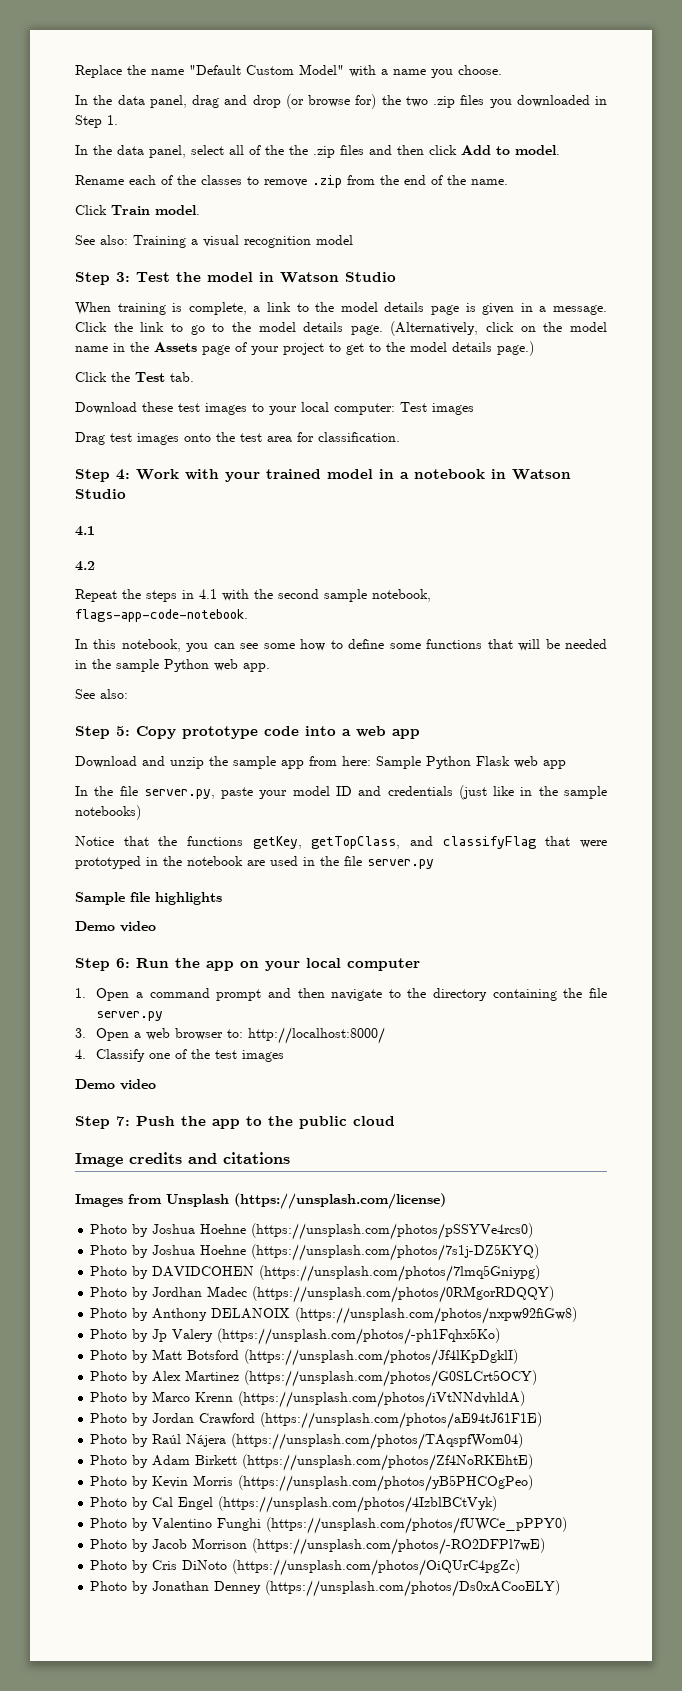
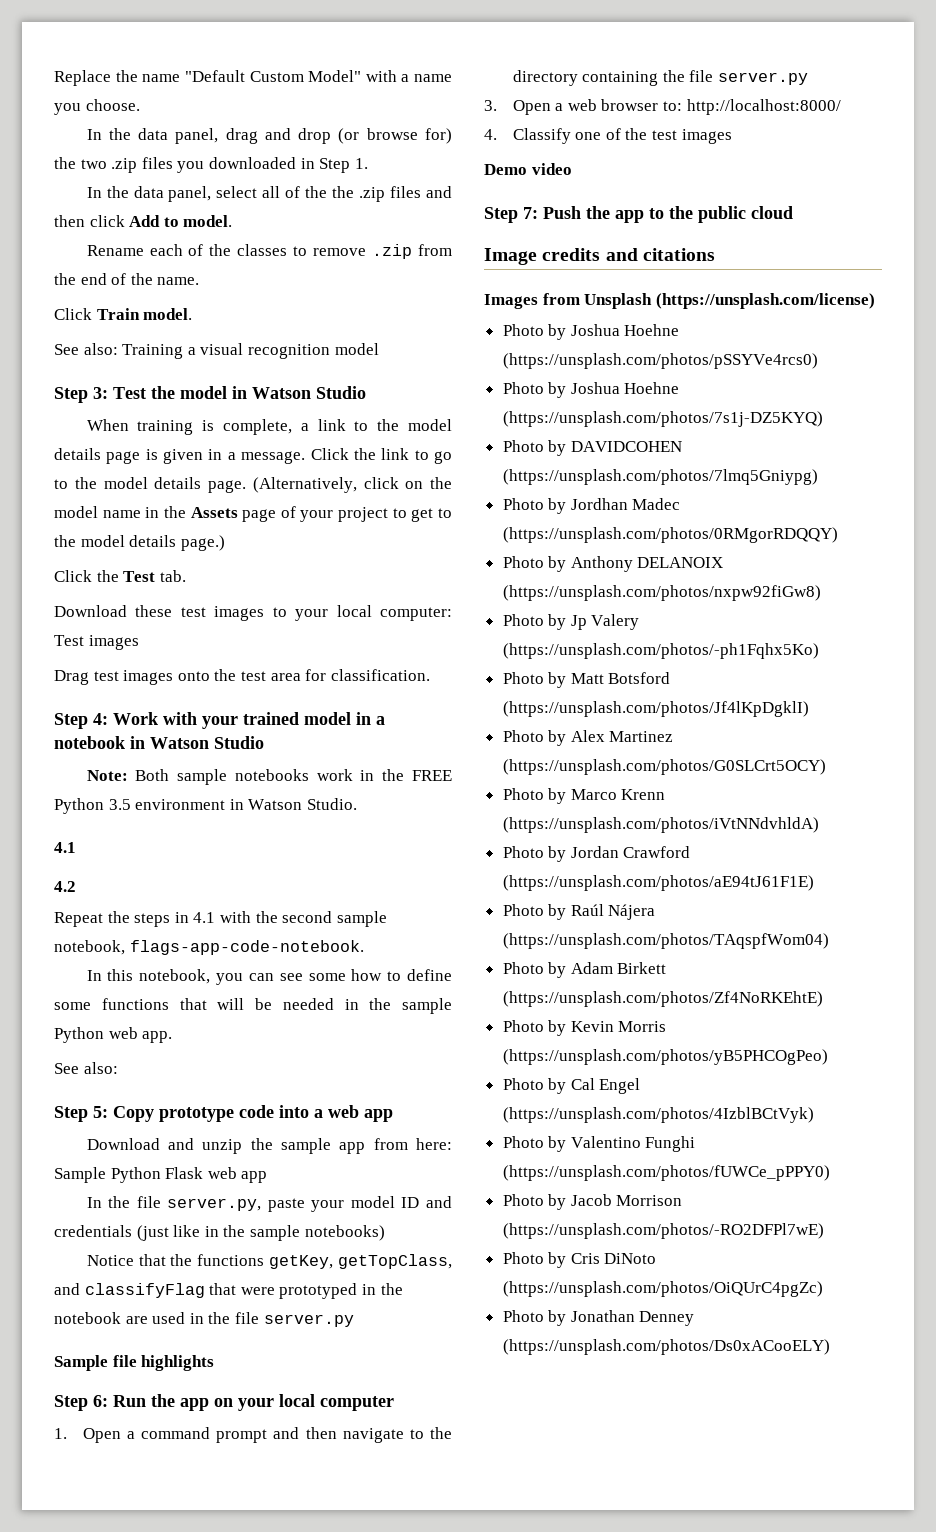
(126, 494) none -> [86,769,453,785] [54,798,357,814] // Note: Both sample notebooks work in the FREE Python 3.5 environment in Watson Studio.
[75,921,156,932] // Demo video -> (215, 1363) none

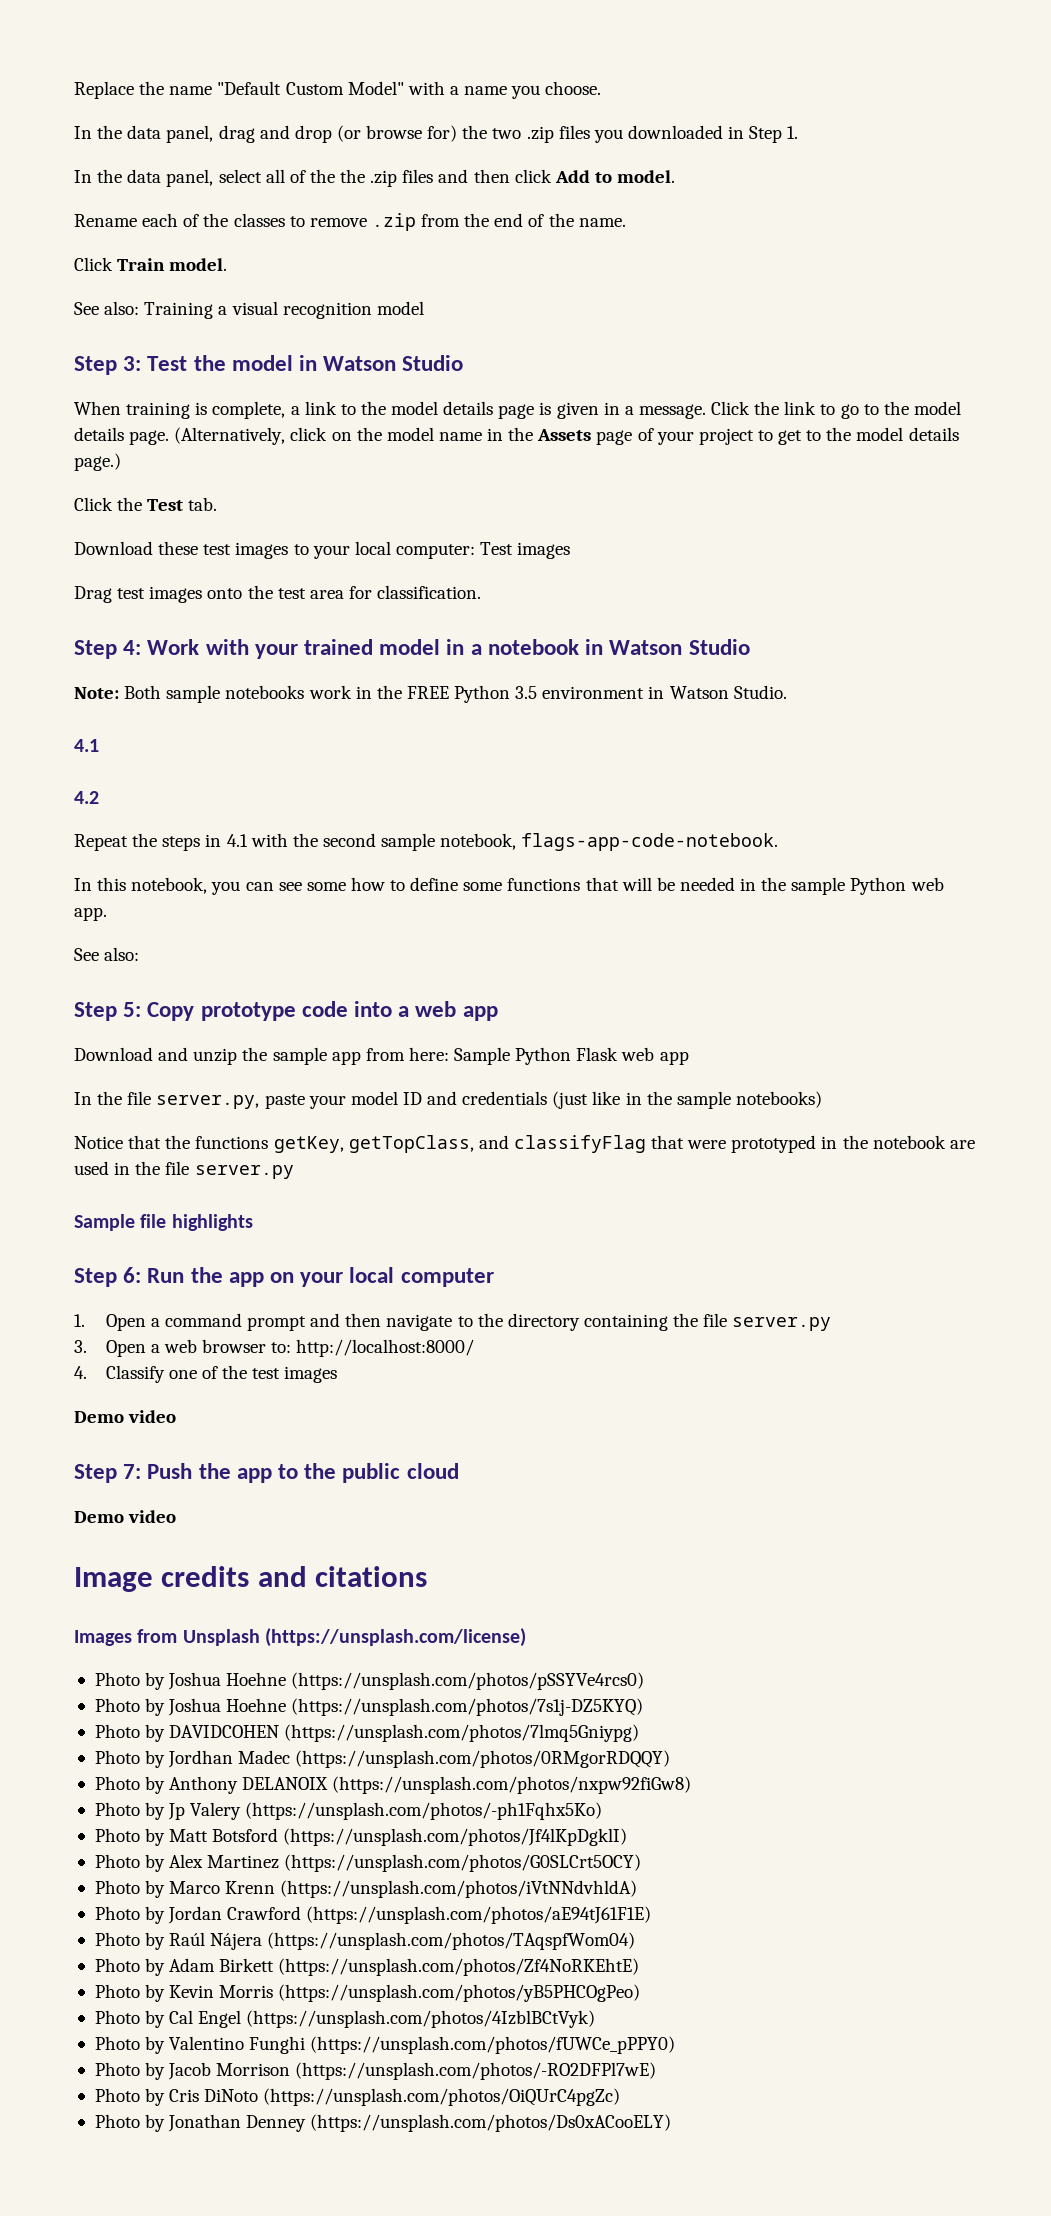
(793, 212) none -> [74,1510,177,1523] // Demo video

